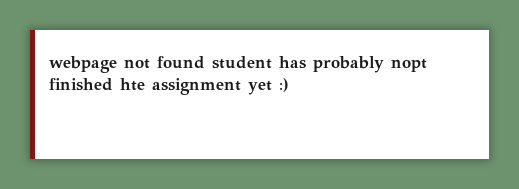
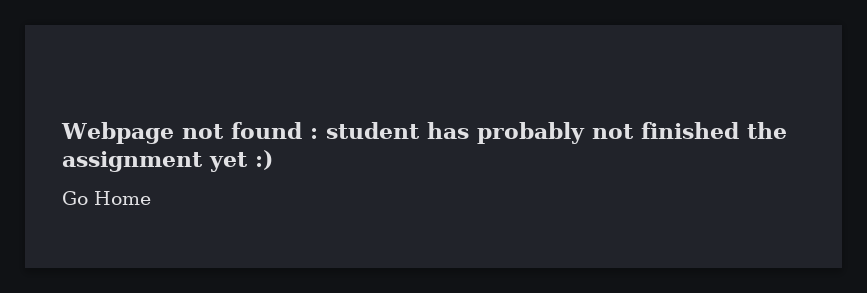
[49,56,117,73] webpage -> [61,122,174,144] Webpage
(205, 62) none -> [309,128,318,139] :
[391,59,427,72] [49,78,145,91] nopt finished hte -> [591,122,787,139] not finished the
(289, 85) none -> [62,191,151,205] // Go Home

